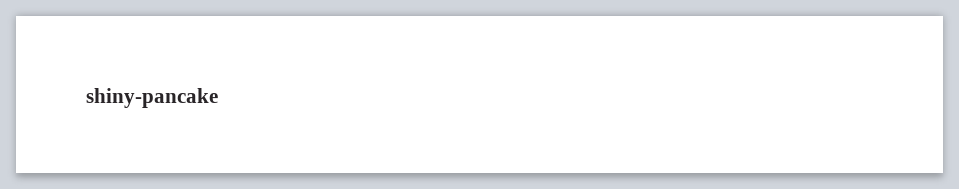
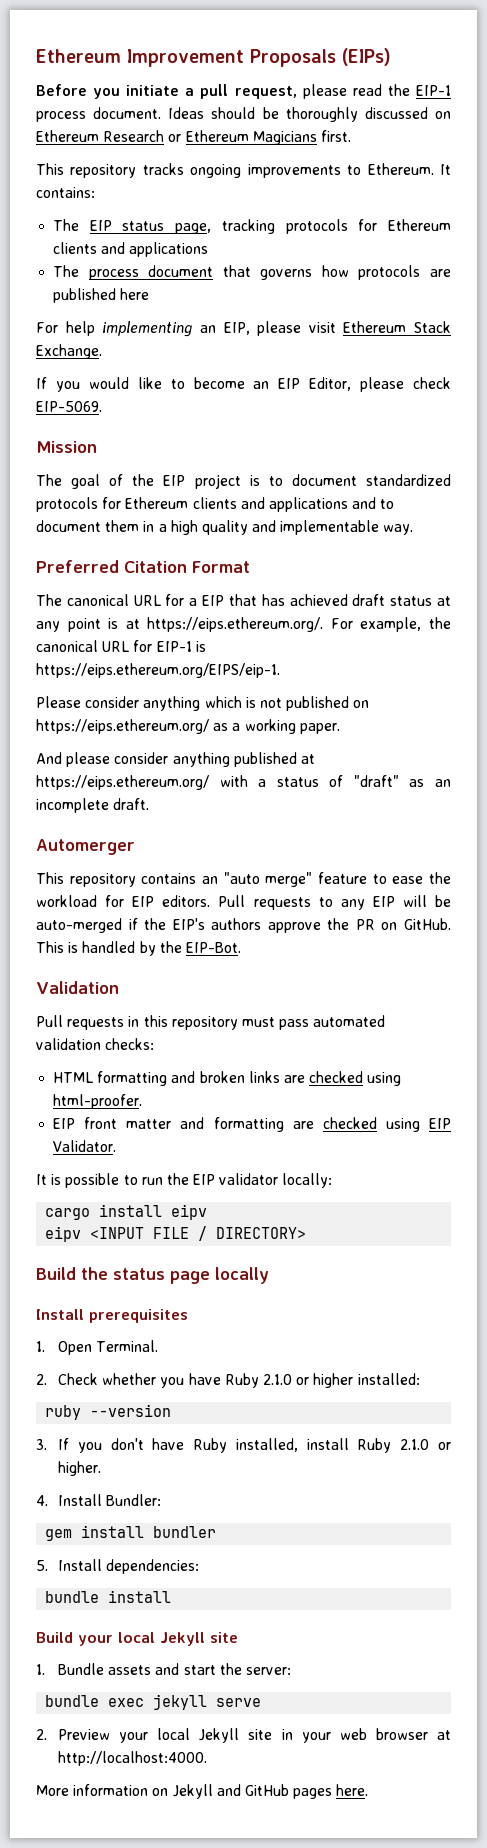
[86,88,218,108] shiny-pancake -> [36,48,391,67] [36,84,451,99] [36,107,451,122] [36,130,351,145] [36,163,451,178] [36,187,95,198] [53,219,451,234] [53,242,209,257] [53,265,451,280] [53,288,150,303] [36,321,451,337] [36,344,102,359] [36,377,451,392] [36,401,102,412] [36,441,97,453] [36,474,451,489] [36,497,395,512] [36,520,414,535] [36,560,250,573] [36,594,451,606] [36,617,451,632] [36,640,206,652] [36,663,280,678] [36,696,370,711] [36,719,340,734] [36,752,315,767] [36,775,452,790] [36,798,150,813] [36,839,135,855] [36,872,451,887] [36,895,452,910] [36,918,451,933] [36,941,241,956] [36,981,119,994] [36,1015,386,1030] [36,1038,155,1050] [53,1071,402,1086] [53,1094,143,1109] [53,1117,451,1132] [53,1140,117,1152] [36,1173,333,1188] [45,1204,208,1220] [45,1226,307,1242] [36,1267,269,1284] [36,1309,188,1323] [36,1340,159,1355] [36,1373,420,1388] [45,1404,172,1420] [36,1438,452,1453] [58,1461,102,1476] [36,1494,162,1506] [45,1525,217,1541] [36,1559,200,1574] [45,1590,172,1603] [36,1632,238,1646] [36,1663,291,1675] [45,1694,262,1710] [36,1728,451,1743] [58,1751,208,1766] [36,1784,369,1799] Ethereum Improvement Proposals (EIPs) // Before you initiate a pull request, please read the EIP-1 process document. Ideas should be thoroughly discussed on Ethereum Research or Ethereum Magicians first. // This repository tracks ongoing improvements to Ethereum. It contains: // The EIP status page, tracking protocols for Ethereum clients and applications // The process document that governs how protocols are published here // For help implementing an EIP, please visit Ethereum Stack Exchange. // If you would like to become an EIP Editor, please check EIP-5069. // Mission // The goal of the EIP project is to document standardized protocols for Ethereum clients and applications and to document them in a high quality and implementable way. // Preferred Citation Format // The canonical URL for a EIP that has achieved draft status at any point is at https://eips.ethereum.org/. For example, the canonical URL for EIP-1 is https://eips.ethereum.org/EIPS/eip-1. // Please consider anything which is not published on https://eips.ethereum.org/ as a working paper. // And please consider anything published at https://eips.ethereum.org/ with a status of "draft" as an incomplete draft. // Automerger // This repository contains an "auto merge" feature to ease the workload for EIP editors. Pull requests to any EIP will be auto-merged if the EIP's authors approve the PR on GitHub. This is handled by the EIP-Bot. // Validation // Pull requests in this repository must pass automated validation checks: // HTML formatting and broken links are checked using html-proofer. // EIP front matter and formatting are checked using EIP Validator. // It is possible to run the EIP validator locally: // cargo install eipv // eipv <INPUT FILE / DIRECTORY> // Build the status page locally // Install prerequisites // 1. Open Terminal. // 2. Check whether you have Ruby 2.1.0 or higher installed: // ruby --version // 3. If you don't have Ruby installed, install Ruby 2.1.0 or higher. // 4. Install Bundler: // gem install bundler // 5. Install dependencies: // bundle install // Build your local Jekyll site // 1. Bundle assets and start the server: // bundle exec jekyll serve // 2. Preview your local Jekyll site in your web browser at http://localhost:4000. // More information on Jekyll and GitHub pages here.

